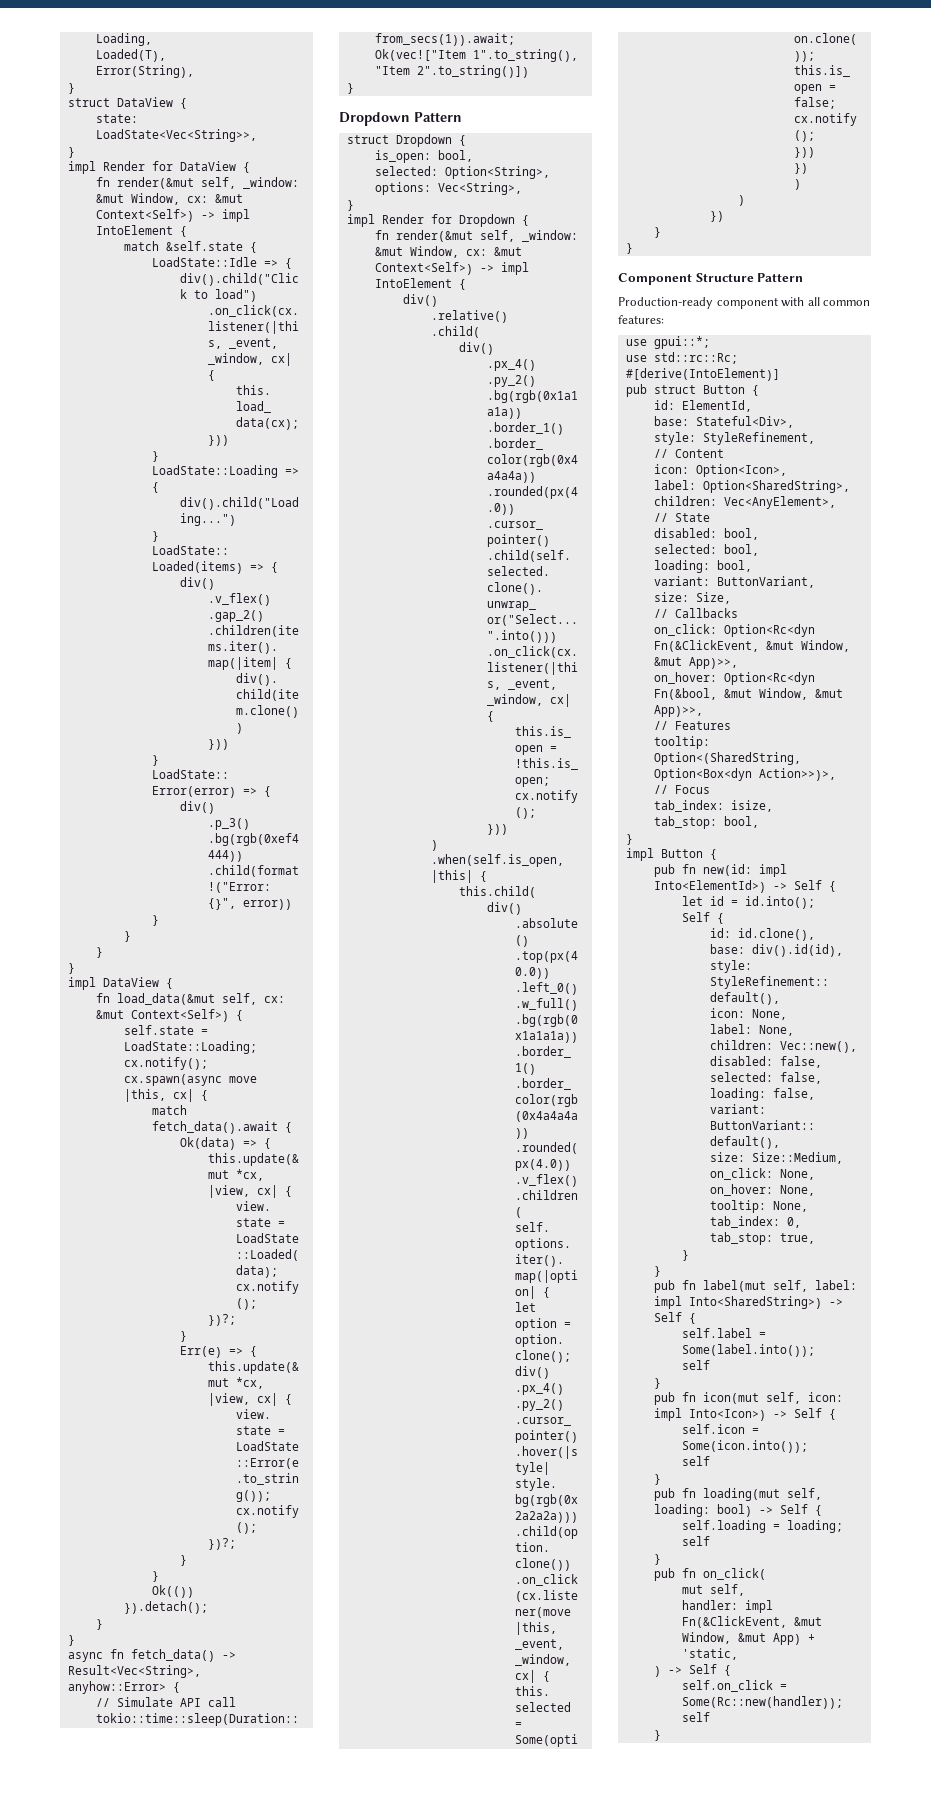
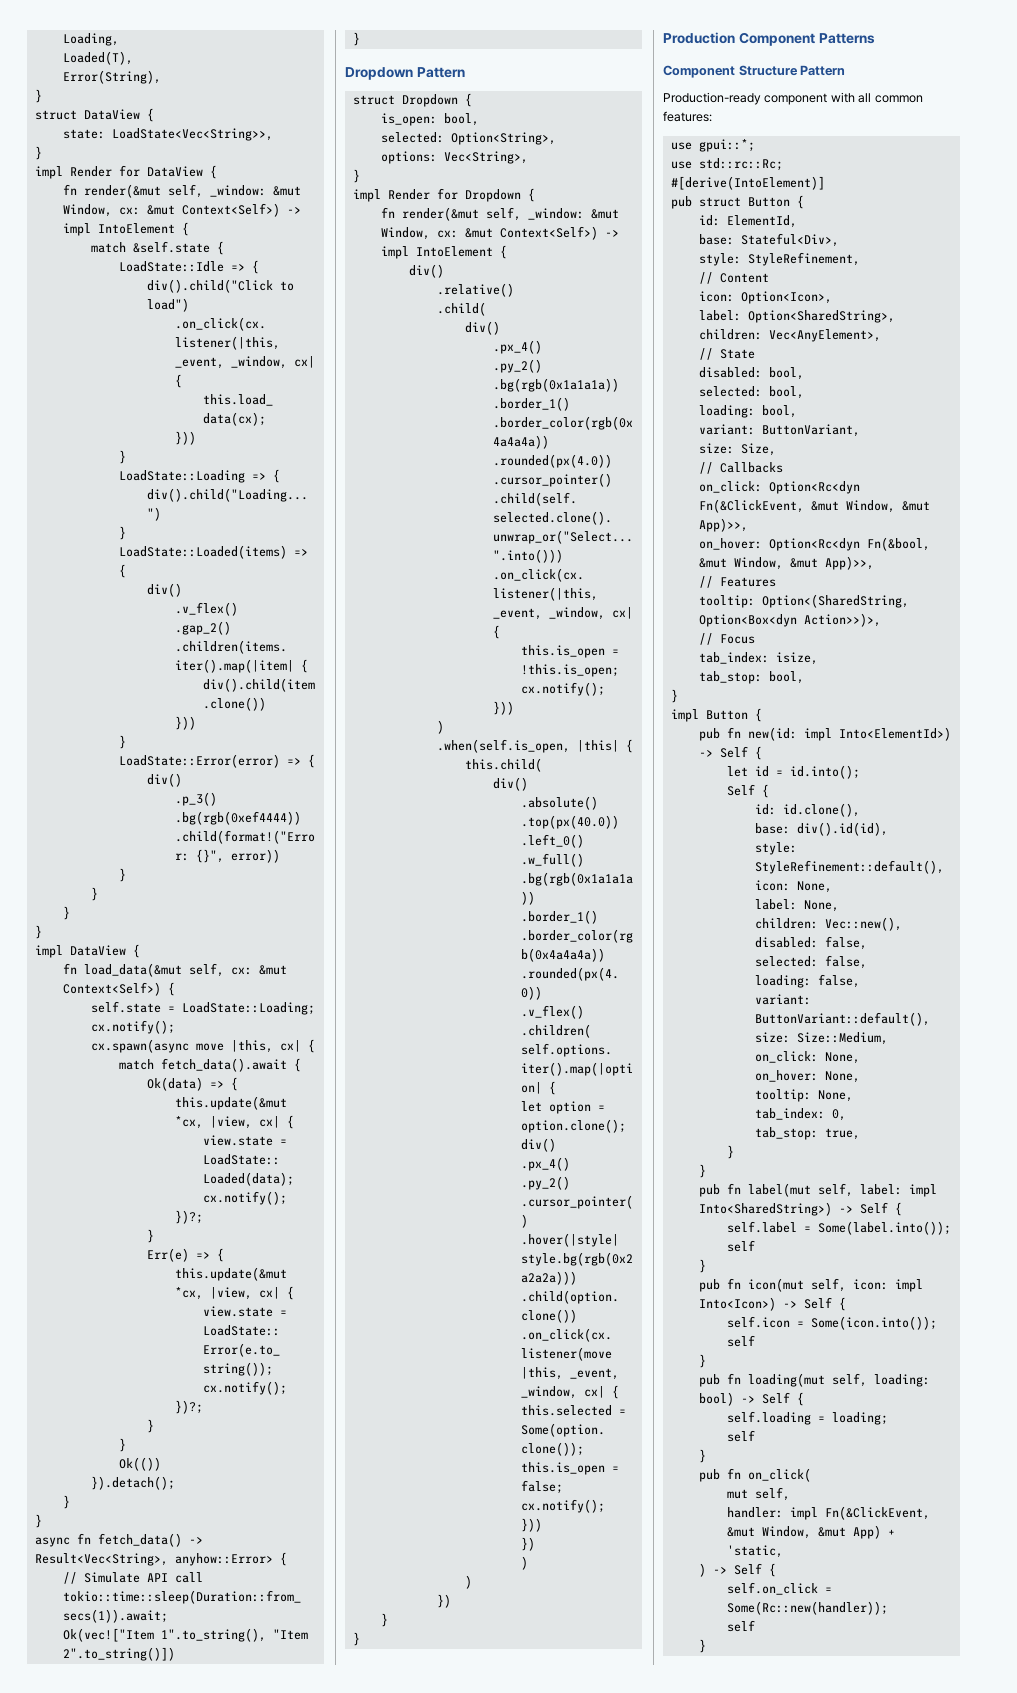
(633, 248) none -> [663,32,875,46] // Production Component Patterns

